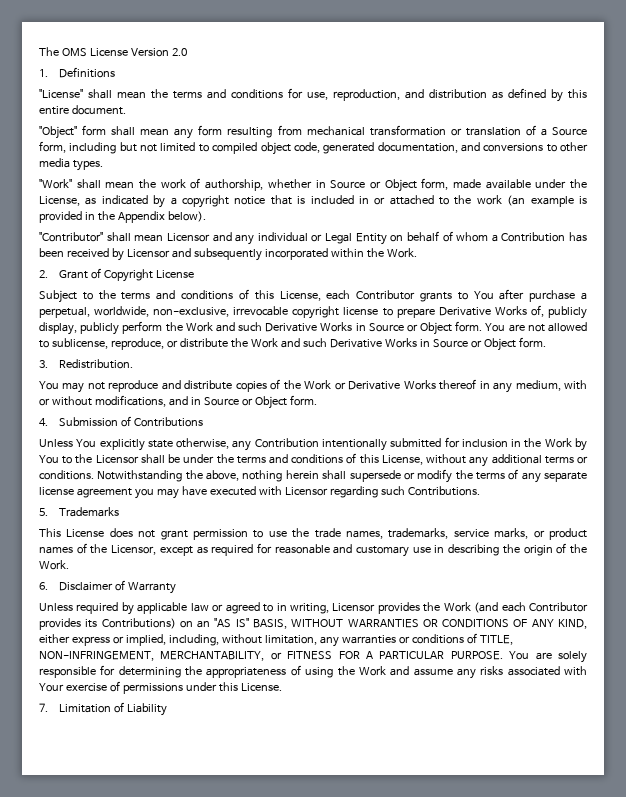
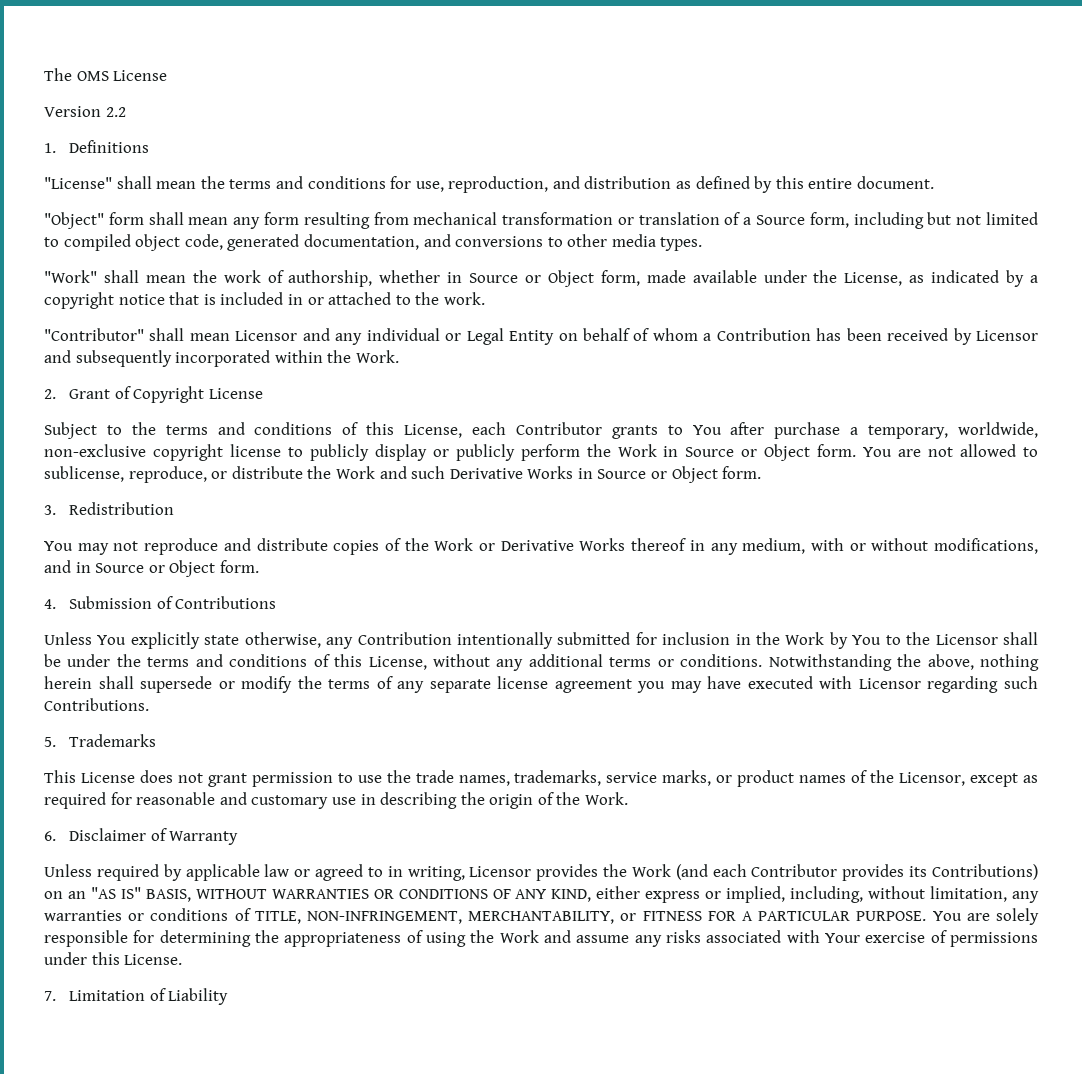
[130,48,187,57] Version 2.0 -> [44,106,126,117] // Version 2.2
[476,195,588,207] [39,211,206,223] work (an example is provided in the Appendix below). -> [443,292,485,305] work.
[39,305,588,319] [39,321,353,335] perpetual, worldwide, non-exclusive, irrevocable copyright license to prepare Derivative Works of, publicly display, publicly perform the Work and such Derivative Works -> [868,422,1039,439] [44,444,657,461] temporary, worldwide, non-exclusive copyright license to publicly display or publicly perform the Work
[59,359,134,369] Redistribution. -> [69,502,175,515] Redistribution

